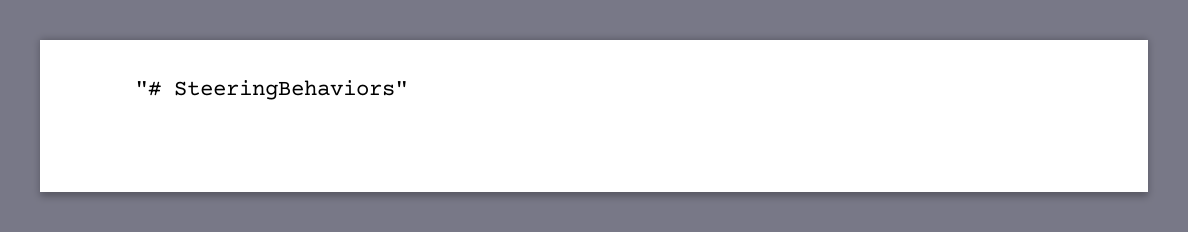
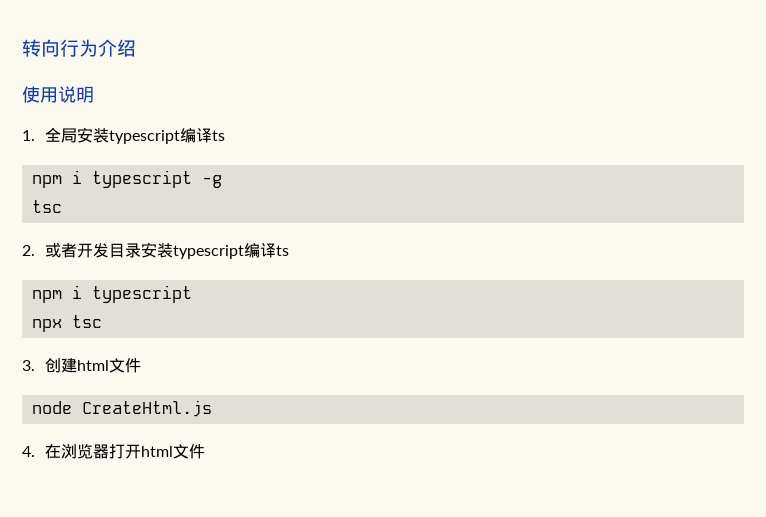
[135,80,408,100] "# SteeringBehaviors" -> [22,39,136,57] [22,86,94,103] [22,127,225,144] [31,170,222,188] [31,200,62,213] [22,242,289,259] [31,285,192,303] [31,315,102,332] [22,358,141,373] [31,400,212,417] [22,443,205,459] 转向行为介绍 // 使用说明 // 1.全局安装typescript编译ts // npm i typescript -g // tsc // 2.或者开发目录安装typescript编译ts // npm i typescript // npx tsc // 3.创建html文件 // node CreateHtml.js // 4.在浏览器打开html文件

